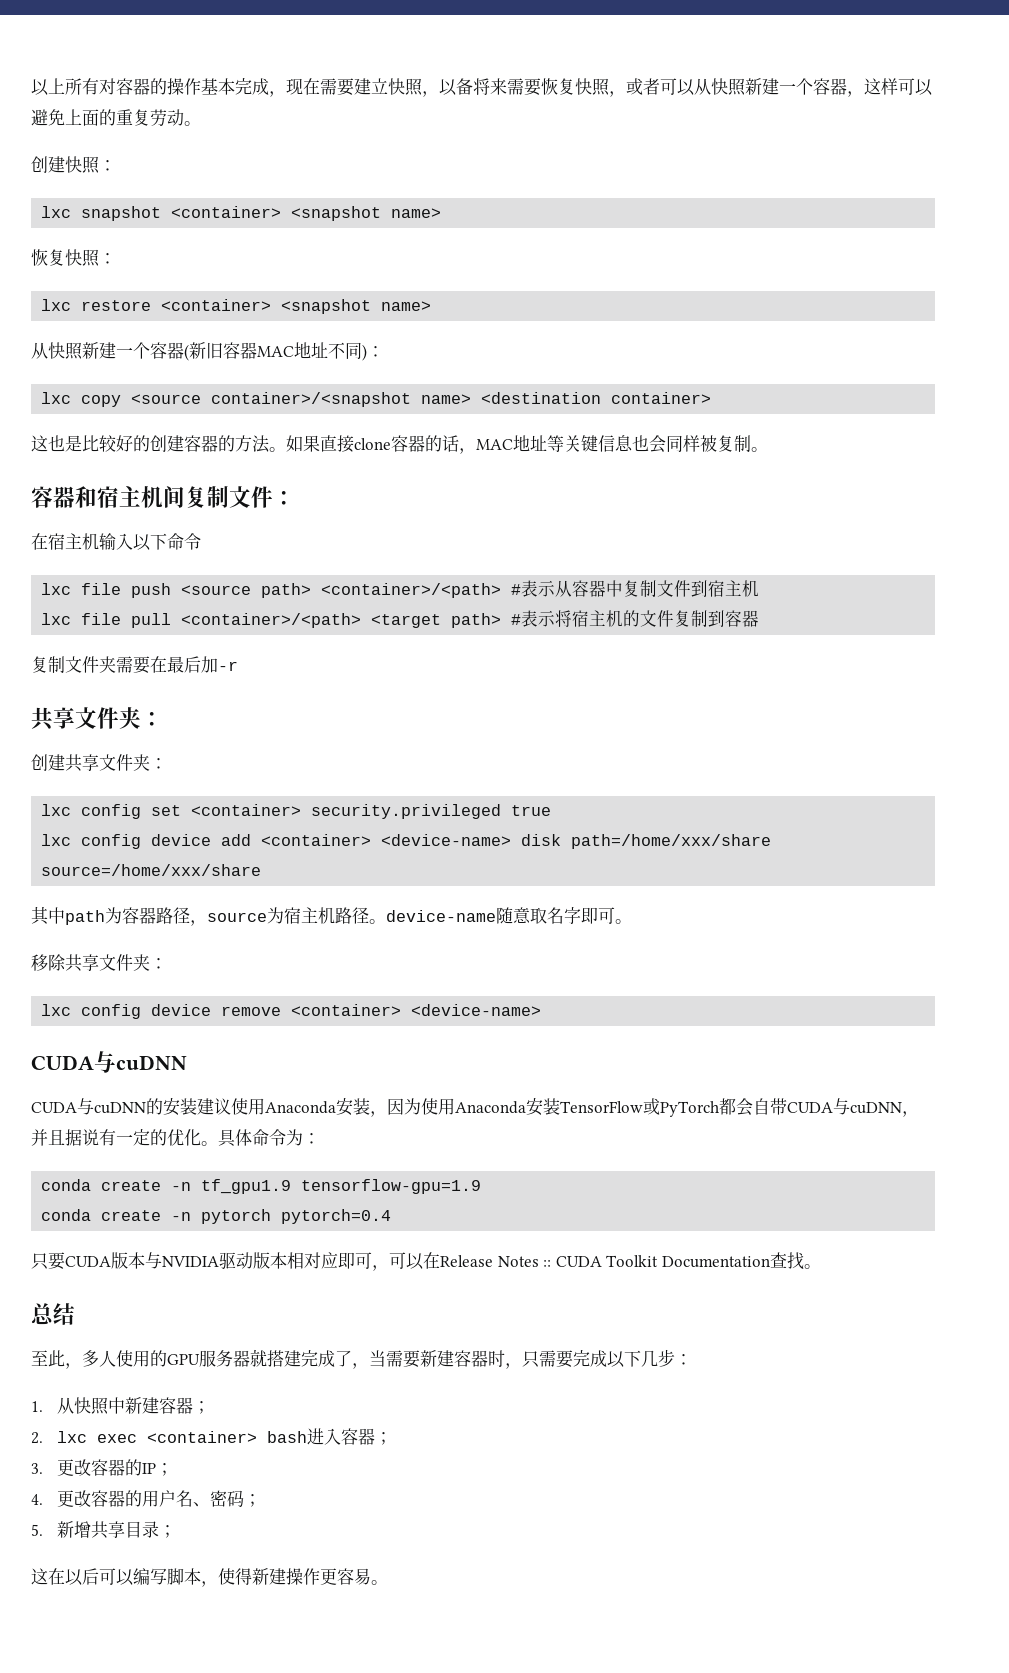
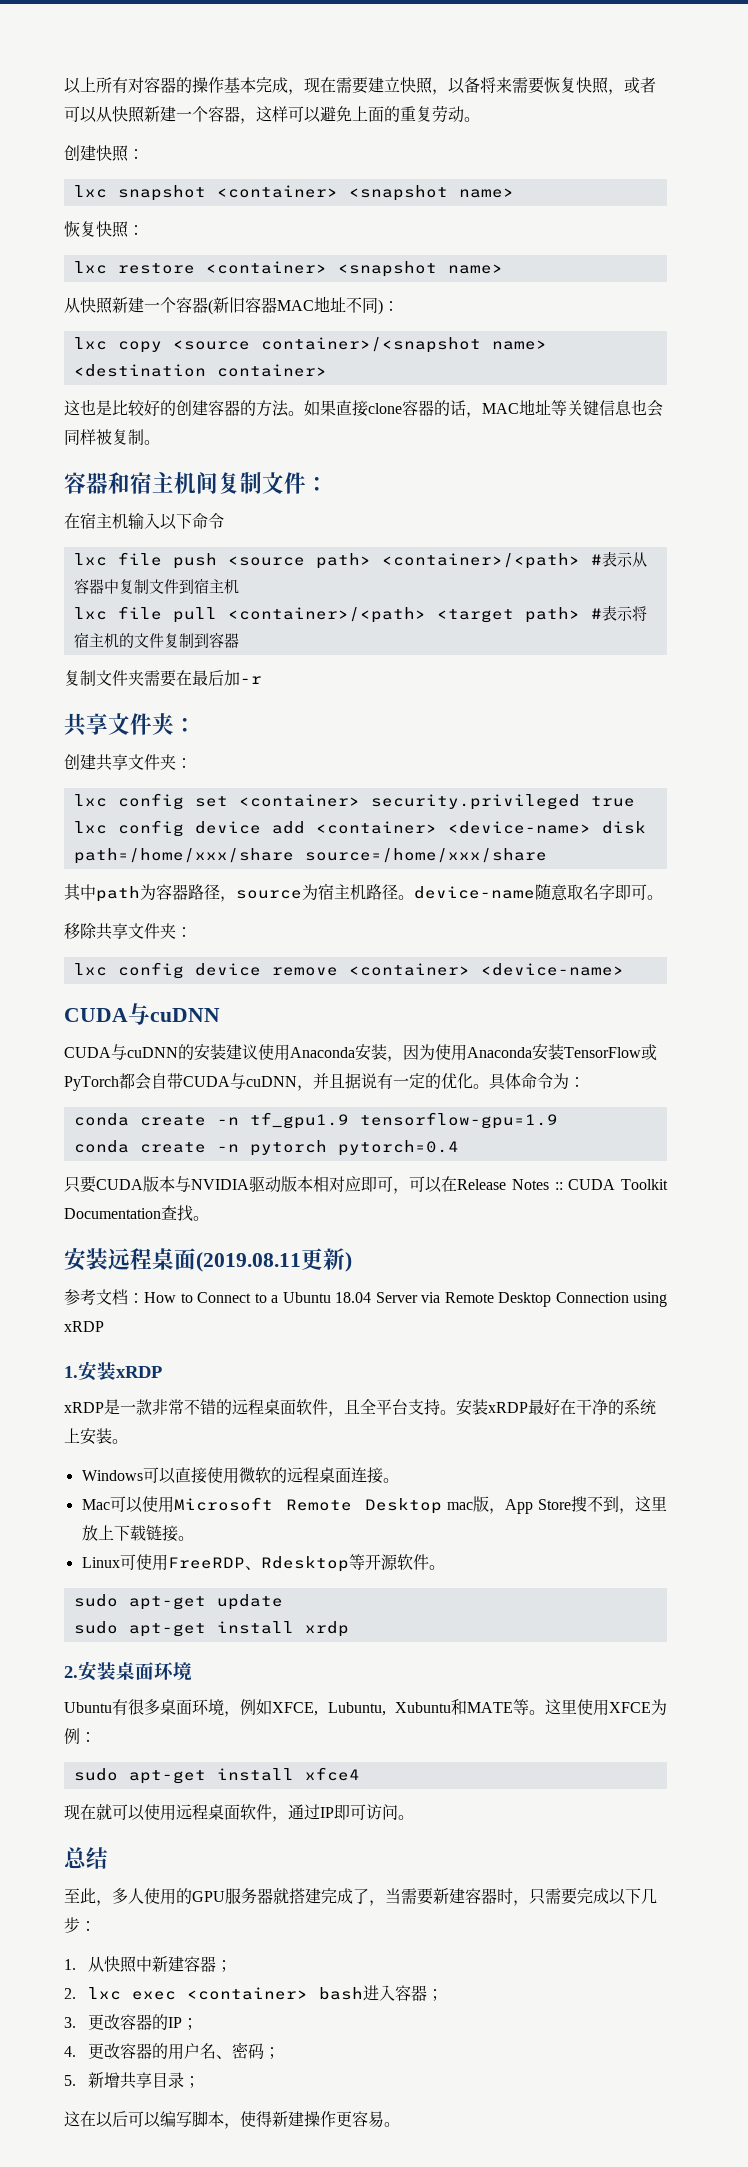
(821, 1266) none -> [64,1248,352,1272] [64,1289,667,1307] [64,1321,104,1332] [64,1361,162,1381] [64,1399,656,1417] [64,1428,128,1445] [81,1467,399,1484] [81,1496,667,1514] [81,1525,194,1542] [81,1554,445,1572] [73,1594,283,1610] [73,1621,349,1637] [64,1661,192,1681] [64,1699,667,1717] [64,1728,96,1744] [73,1767,360,1784] [64,1804,414,1822] // 安装远程桌面(2019.08.11更新) // 参考文档：How to Connect to a Ubuntu 18.04 Server via Remote Desktop Connection using xRDP // 1.安装xRDP // xRDP是一款非常不错的远程桌面软件，且全平台支持。安装xRDP最好在干净的系统上安装。 // Windows可以直接使用微软的远程桌面连接。 // Mac可以使用Microsoft Remote Desktop mac版，App Store搜不到，这里放上下载链接。 // Linux可使用FreeRDP、Rdesktop等开源软件。 // sudo apt-get update // sudo apt-get install xrdp // 2.安装桌面环境 // Ubuntu有很多桌面环境，例如XFCE, Lubuntu, Xubuntu和MATE等。这里使用XFCE为例： // sudo apt-get install xfce4 // 现在就可以使用远程桌面软件，通过IP即可访问。

